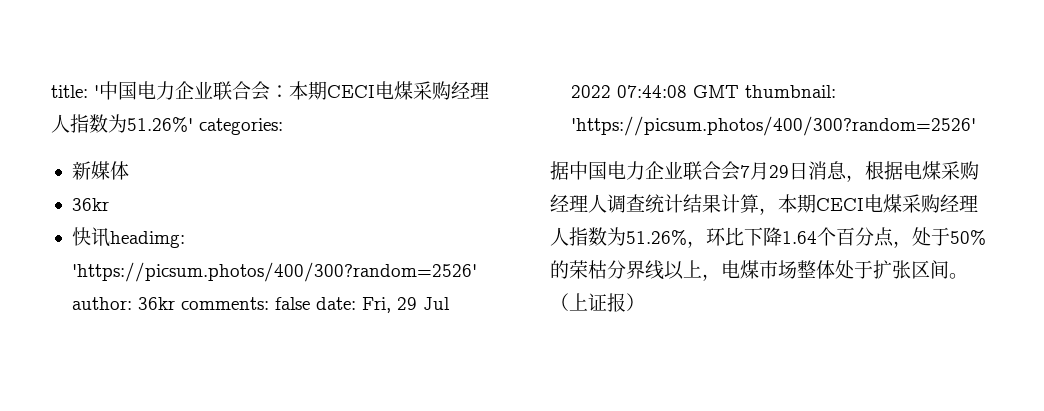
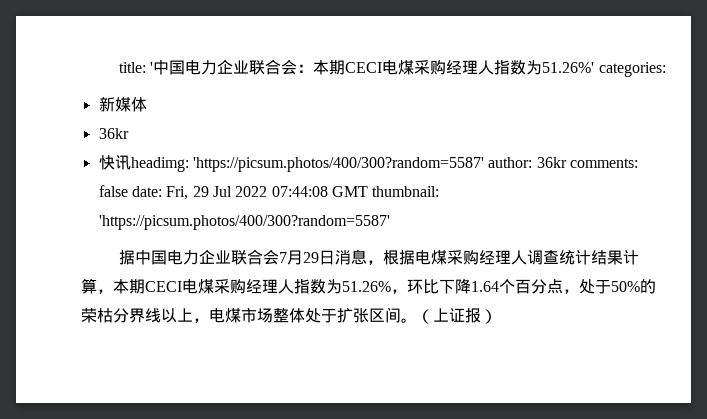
[71,262,477,282] 'https://picsum.photos/400/300?random=2526' -> [192,157,484,172] 'https://picsum.photos/400/300?random=5587'
[570,116,976,136] 'https://picsum.photos/400/300?random=2526' -> [98,215,390,230] 'https://picsum.photos/400/300?random=5587'

